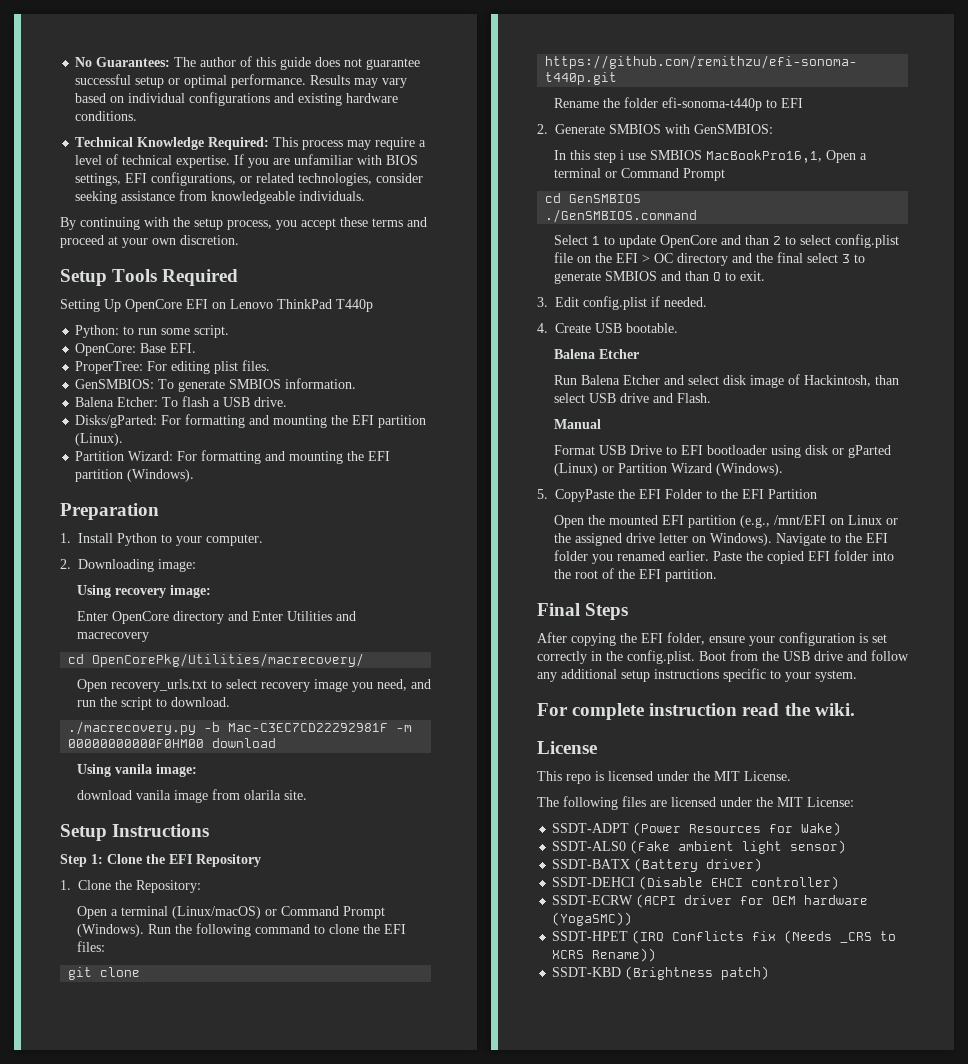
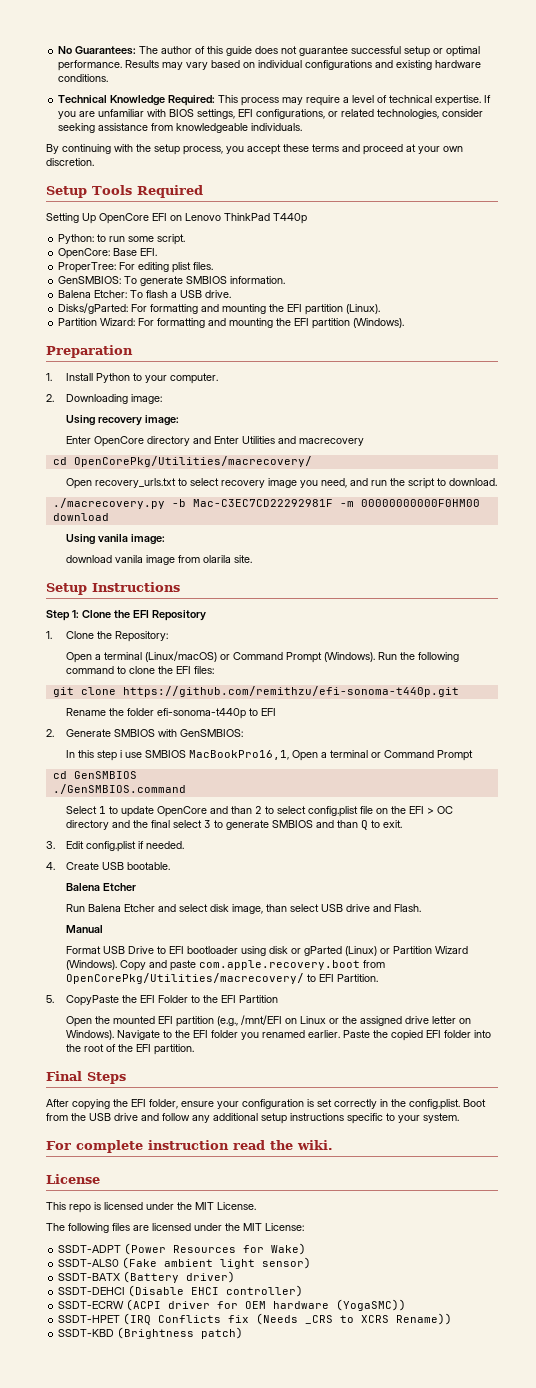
[749,374,871,388] image of Hackintosh, -> [232,904,264,914] image,
(783, 469) none -> [120,960,386,971] [66,973,379,984] Copy and paste com.apple.recovery.boot from OpenCorePkg/Utilities/macrecovery/ to EFI Partition.

